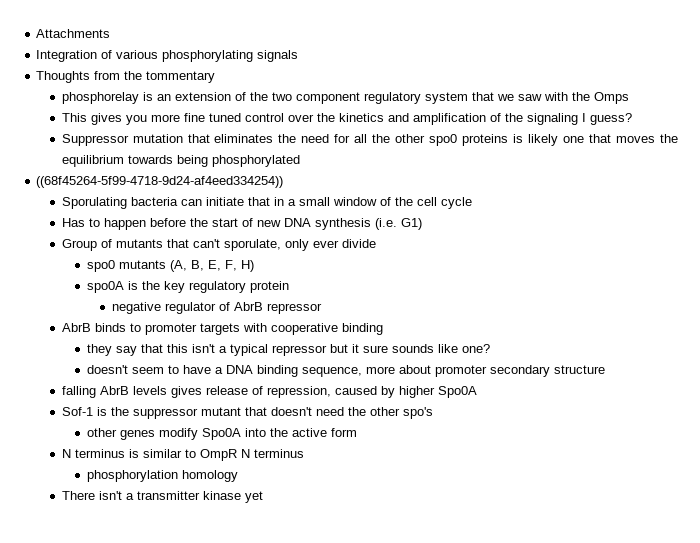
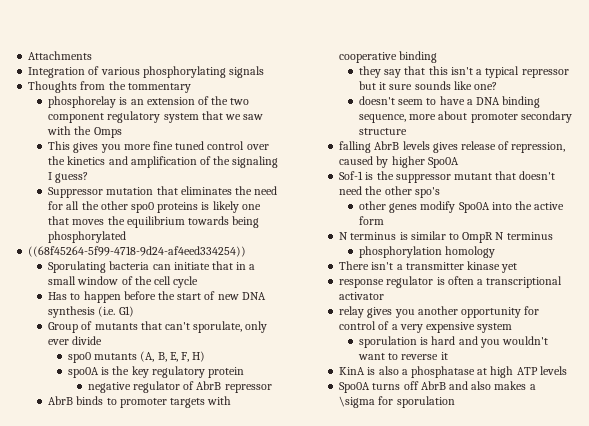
(263, 497) none -> [339,276,563,288] [339,292,385,300] [339,306,540,318] [339,321,513,333] [358,336,549,348] [357,352,448,360] [339,366,567,378] [339,381,536,393] [339,396,455,408] // response regulator is often a transcriptional activator // relay gives you another opportunity for control of a very expensive system // sporulation is hard and you wouldn't want to reverse it // KinA is also a phosphatase at high ATP levels // Spo0A turns off AbrB and also makes a \sigma for sporulation

